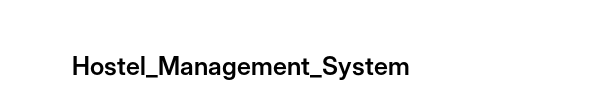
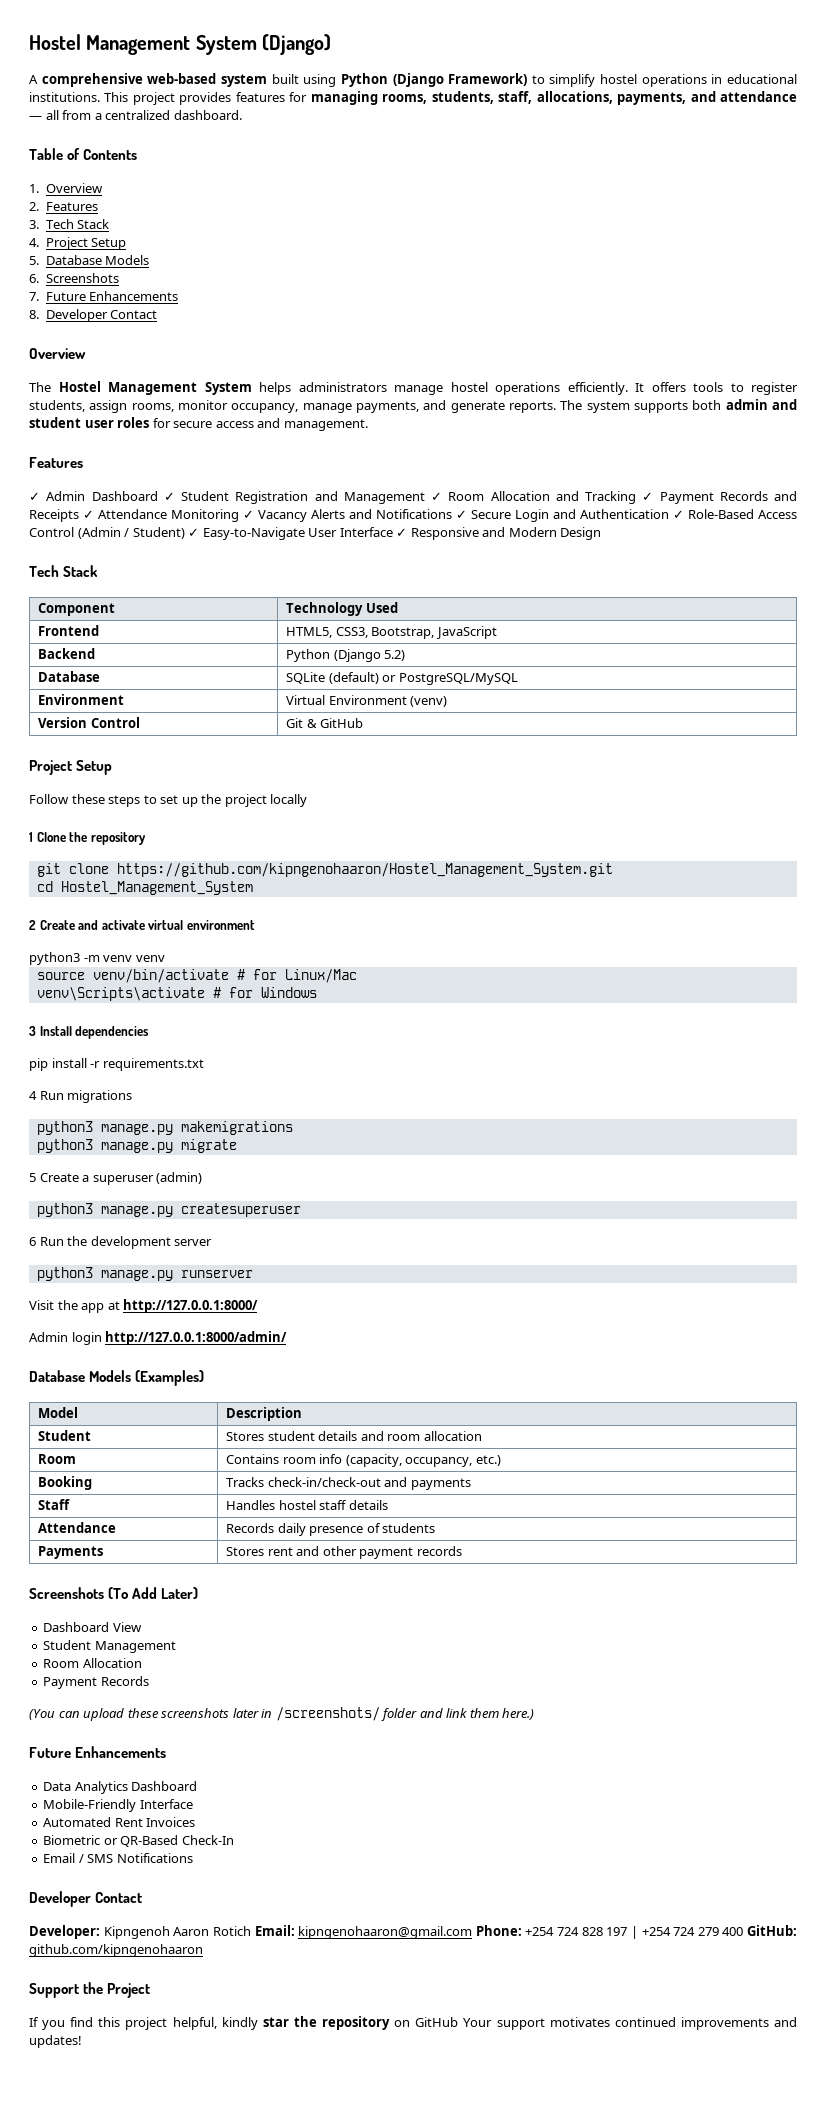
[72,56,410,80] Hostel_Management_System -> [29,34,332,55] [29,73,797,87] [29,91,797,105] [29,110,242,120] [29,148,138,160] [29,183,103,193] [29,202,98,211] [29,219,110,229] [29,237,127,250] [29,255,150,265] [29,273,119,283] [29,291,179,301] [29,309,158,322] [29,348,86,359] [29,381,798,395] [29,399,798,413] [29,417,368,431] [29,457,83,468] [29,491,797,504] [29,509,797,522] [29,527,602,540] [29,565,99,577] [38,603,116,616] [286,602,398,616] [38,625,100,636] [286,626,497,639] [38,648,96,659] [286,649,406,662] [38,671,101,682] [286,672,518,685] [38,694,125,705] [286,695,448,707] [38,717,140,728] [286,718,364,728] [29,760,113,775] [29,794,308,807] [29,832,146,845] [36,863,613,877] [36,881,253,895] [29,920,255,930] [29,952,165,965] [36,969,357,983] [36,987,317,1001] [29,1026,150,1039] [29,1058,204,1071] [29,1090,133,1103] [36,1121,293,1135] [36,1139,237,1153] [29,1172,203,1185] [36,1203,301,1217] [29,1236,213,1249] [36,1267,253,1281] [29,1299,259,1313] [29,1331,288,1345] [29,1370,205,1386] [38,1407,79,1418] [226,1407,303,1421] [38,1430,92,1441] [226,1431,482,1441] [38,1454,77,1464] [226,1454,501,1467] [38,1476,93,1490] [226,1477,471,1490] [38,1499,71,1510] [226,1500,388,1510] [38,1522,117,1533] [226,1523,436,1536] [38,1546,104,1559] [226,1546,462,1559] [29,1587,199,1599] [43,1622,142,1632] [43,1640,176,1653] [43,1658,142,1668] [43,1676,149,1689] [29,1707,535,1721] [29,1746,167,1758] [43,1781,198,1794] [43,1799,193,1812] [43,1817,196,1827] [43,1835,234,1847] [43,1853,193,1863] [29,1891,143,1907] [29,1925,797,1939] [29,1944,203,1957] [29,1982,151,1998] [29,2016,797,2030] [29,2035,82,2048] Hostel Management System (Django) // A comprehensive web-based system built using Python (Django Framework) to simplify hostel operations in educational institutions. This project provides features for managing rooms, students, staff, allocations, payments, and attendance — all from a centralized dashboard. // Table of Contents // 1. Overview // 2. Features // 3. Tech Stack // 4. Project Setup // 5. Database Models // 6. Screenshots // 7. Future Enhancements // 8. Developer Contact // Overview // The Hostel Management System helps administrators manage hostel operations efficiently. It offers tools to register students, assign rooms, monitor occupancy, manage payments, and generate reports. The system supports both admin and student user roles for secure access and management. // Features // ✓ Admin Dashboard ✓ Student Registration and Management ✓ Room Allocation and Tracking ✓ Payment Records and Receipts ✓ Attendance Monitoring ✓ Vacancy Alerts and Notifications ✓ Secure Login and Authentication ✓ Role-Based Access Control (Admin / Student) ✓ Easy-to-Navigate User Interface ✓ Responsive and Modern Design // Tech Stack // Component | Technology Used // Frontend | HTML5, CSS3, Bootstrap, JavaScript // Backend | Python (Django 5.2) // Database | SQLite (default) or PostgreSQL/MySQL // Environment | Virtual Environment (venv) // Version Control | Git & GitHub // Project Setup // Follow these steps to set up the project locally // 1 Clone the repository // git clone https://github.com/kipngenohaaron/Hostel_Management_System.git // cd Hostel_Management_System // 2 Create and activate virtual environment // python3 -m venv venv // source venv/bin/activate # for Linux/Mac // venv\Scripts\activate # for Windows // 3 Install dependencies // pip install -r requirements.txt // 4 Run migrations // python3 manage.py makemigrations // python3 manage.py migrate // 5 Create a superuser (admin) // python3 manage.py createsuperuser // 6 Run the development server // python3 manage.py runserver // Visit the app at http://127.0.0.1:8000/ // Admin login http://127.0.0.1:8000/admin/ // Database Models (Examples) // Model | Description // Student | Stores student details and room allocation // Room | Contains room info (capacity, occupancy, etc.) // Booking | Tracks check-in/check-out and payments // Staff | Handles hostel staff details // Attendance | Records daily presence of students // Payments | Stores rent and other payment records // Screenshots (To Add Later) // Dashboard View // Student Management // Room Allocation // Payment Records // (You can upload these screenshots later in /screenshots/ folder and link them here.) // Future Enhancements // Data Analytics Dashboard // Mobile-Friendly Interface // Automated Rent Invoices // Biometric or QR-Based Check-In // Email / SMS Notifications // Developer Contact // Developer: Kipngenoh Aaron Rotich Email: kipngenohaaron@gmail.com Phone: +254 724 828 197 | +254 724 279 400 GitHub: github.com/kipngenohaaron // Support the Project // If you find this project helpful, kindly star the repository on GitHub Your support motivates continued improvements and updates!

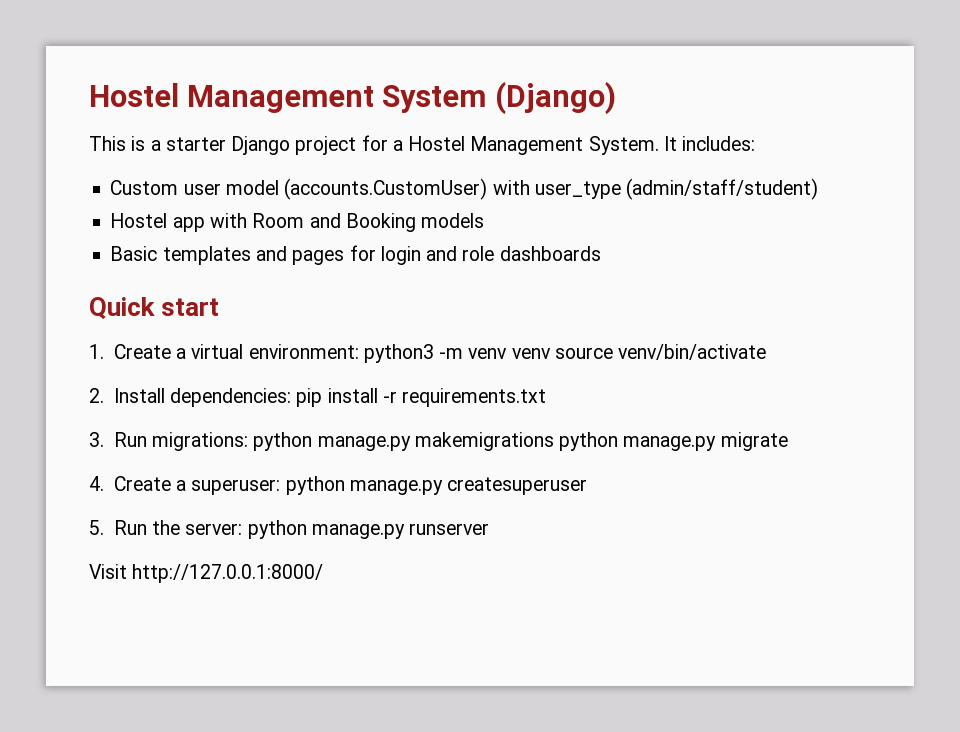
[29,73,797,87] [29,91,797,105] [29,110,242,120] [29,148,138,160] [29,183,103,193] [29,202,98,211] [29,219,110,229] [29,237,127,250] [29,255,150,265] [29,273,119,283] [29,291,179,301] [29,309,158,322] [29,348,86,359] [29,381,798,395] [29,399,798,413] [29,417,368,431] [29,457,83,468] [29,491,797,504] [29,509,797,522] [29,527,602,540] [29,565,99,577] [38,603,116,616] [286,602,398,616] [38,625,100,636] [286,626,497,639] [38,648,96,659] [286,649,406,662] [38,671,101,682] [286,672,518,685] [38,694,125,705] [286,695,448,707] [38,717,140,728] [286,718,364,728] [29,760,113,775] [29,794,308,807] [29,832,146,845] [36,863,613,877] [36,881,253,895] [29,920,255,930] A comprehensive web-based system built using Python (Django Framework) to simplify hostel operations in educational institutions. This project provides features for managing rooms, students, staff, allocations, payments, and attendance — all from a centralized dashboard. // Table of Contents // 1. Overview // 2. Features // 3. Tech Stack // 4. Project Setup // 5. Database Models // 6. Screenshots // 7. Future Enhancements // 8. Developer Contact // Overview // The Hostel Management System helps administrators manage hostel operations efficiently. It offers tools to register students, assign rooms, monitor occupancy, manage payments, and generate reports. The system supports both admin and student user roles for secure access and management. // Features // ✓ Admin Dashboard ✓ Student Registration and Management ✓ Room Allocation and Tracking ✓ Payment Records and Receipts ✓ Attendance Monitoring ✓ Vacancy Alerts and Notifications ✓ Secure Login and Authentication ✓ Role-Based Access Control (Admin / Student) ✓ Easy-to-Navigate User Interface ✓ Responsive and Modern Design // Tech Stack // Component | Technology Used // Frontend | HTML5, CSS3, Bootstrap, JavaScript // Backend | Python (Django 5.2) // Database | SQLite (default) or PostgreSQL/MySQL // Environment | Virtual Environment (venv) // Version Control | Git & GitHub // Project Setup // Follow these steps to set up the project locally // 1 Clone the repository // git clone https://github.com/kipngenohaaron/Hostel_Management_System.git // cd Hostel_Management_System // 2 Create and activate virtual environment // -> [89,135,756,155] [110,178,819,200] [110,213,485,232] [110,245,601,265] [89,297,220,320] [89,344,359,359] This is a starter Django project for a Hostel Management System. It includes: // Custom user model (accounts.CustomUser) with user_type (admin/staff/student) // Hostel app with Room and Booking models // Basic templates and pages for login and role dashboards // Quick start // 1. Create a virtual environment:
(165, 958) // -> (551, 353) none
[236,969,357,983] [36,987,317,1001] [29,1026,150,1039] # for Linux/Mac // venv\Scripts\activate # for Windows // 3 Install dependencies // -> [89,388,292,407] // 2. Install dependencies:
[29,1090,133,1103] [36,1121,93,1135] 4 Run migrations // python3 -> [89,432,313,451] 3. Run migrations: python
[36,1139,93,1153] // python3 -> [559,432,619,451] python
[29,1172,203,1185] [36,1203,93,1217] 5 Create a superuser (admin) // python3 -> [89,476,345,495] 4. Create a superuser: python
[29,1237,36,1246] 6 -> [89,520,104,535] 5.
[90,1236,213,1249] [36,1267,93,1281] development server // python3 -> [185,520,307,539] server: python
[57,1299,259,1313] [29,1331,288,1345] [29,1370,205,1386] [38,1407,79,1418] [226,1407,303,1421] [38,1430,92,1441] [226,1431,482,1441] [38,1454,77,1464] [226,1454,501,1467] [38,1476,93,1490] [226,1477,471,1490] [38,1499,71,1510] [226,1500,388,1510] [38,1522,117,1533] [226,1523,436,1536] [38,1546,104,1559] [226,1546,462,1559] [29,1587,199,1599] [43,1622,142,1632] [43,1640,176,1653] [43,1658,142,1668] [43,1676,149,1689] [29,1707,535,1721] [29,1746,167,1758] [43,1781,198,1794] [43,1799,193,1812] [43,1817,196,1827] [43,1835,234,1847] [43,1853,193,1863] [29,1891,143,1907] [29,1925,797,1939] [29,1944,203,1957] [29,1982,151,1998] [29,2016,797,2030] [29,2035,82,2048] the app at http://127.0.0.1:8000/ // Admin login http://127.0.0.1:8000/admin/ // Database Models (Examples) // Model | Description // Student | Stores student details and room allocation // Room | Contains room info (capacity, occupancy, etc.) // Booking | Tracks check-in/check-out and payments // Staff | Handles hostel staff details // Attendance | Records daily presence of students // Payments | Stores rent and other payment records // Screenshots (To Add Later) // Dashboard View // Student Management // Room Allocation // Payment Records // (You can upload these screenshots later in /screenshots/ folder and link them here.) // Future Enhancements // Data Analytics Dashboard // Mobile-Friendly Interface // Automated Rent Invoices // Biometric or QR-Based Check-In // Email / SMS Notifications // Developer Contact // Developer: Kipngenoh Aaron Rotich Email: kipngenohaaron@gmail.com Phone: +254 724 828 197 | +254 724 279 400 GitHub: github.com/kipngenohaaron // Support the Project // If you find this project helpful, kindly star the repository on GitHub Your support motivates continued improvements and updates! -> [132,564,324,583] http://127.0.0.1:8000/

